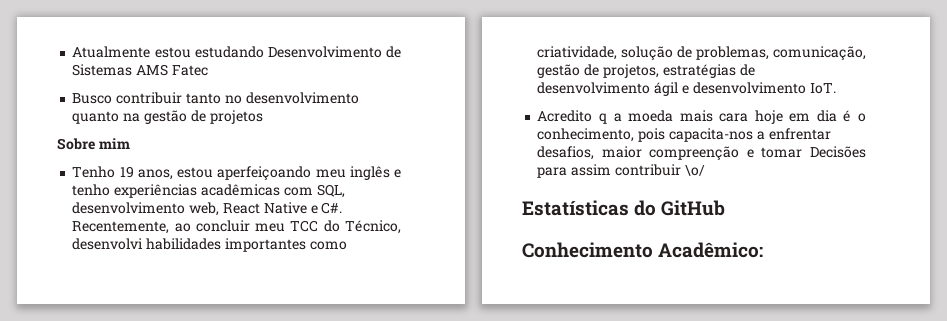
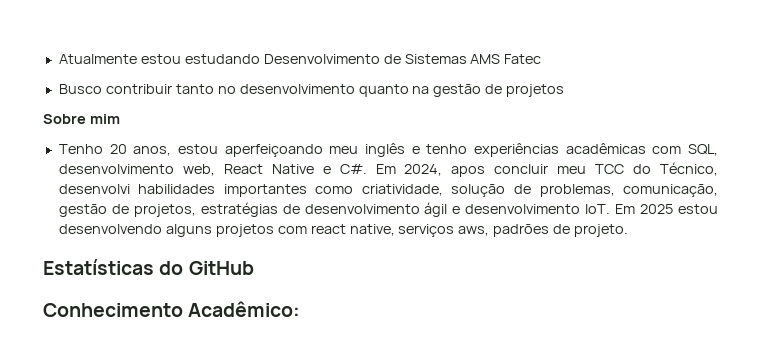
[119,166,134,178] 19 -> [109,144,127,154] 20
[72,221,191,234] Recentemente, ao -> [375,164,486,177] Em 2024, apos
[537,110,866,124] [537,128,831,142] [537,146,866,161] [537,164,705,178] // Acredito q a moeda mais cara hoje em dia é o conhecimento, pois capacita-nos a enfrentar desafios, maior compreenção e tomar Decisões para assim contribuir \o/ -> [615,204,719,214] [58,224,629,237] Em 2025 estou desenvolvendo alguns projetos com react native, serviços aws, padrões de projeto.

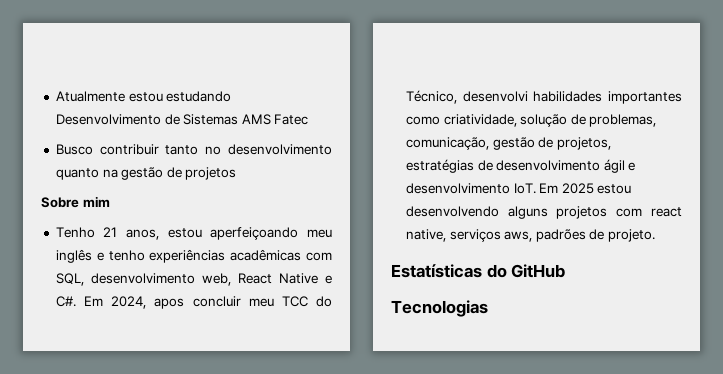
[109,144,127,154] 20 -> [103,227,118,237] 21
[43,301,301,317] Conhecimento Acadêmico: -> [391,300,488,317] Tecnologias

